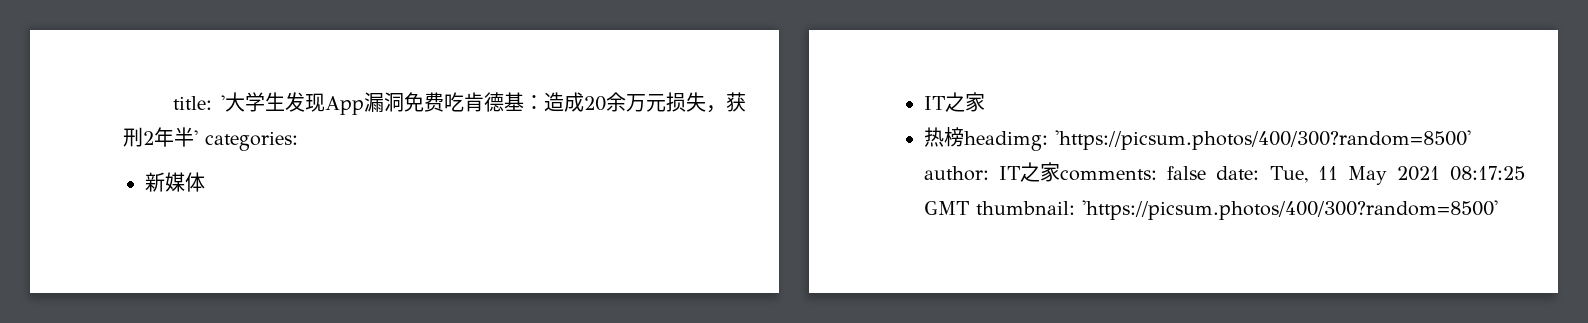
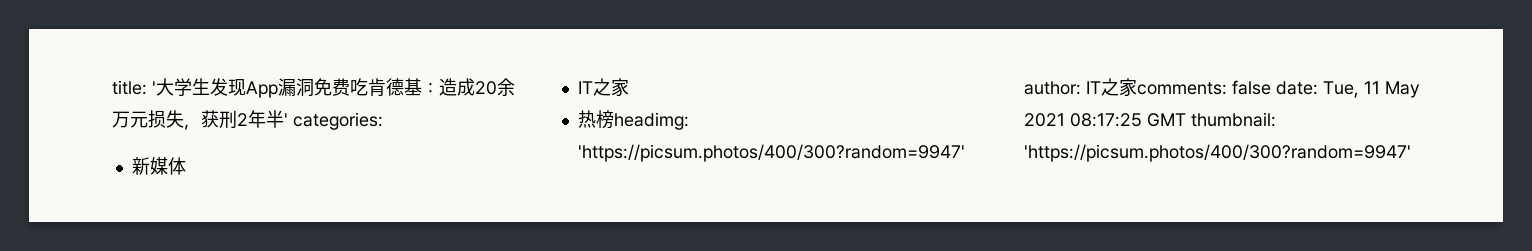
[1055,130,1471,150] 'https://picsum.photos/400/300?random=8500' -> [577,144,965,162] 'https://picsum.photos/400/300?random=9947'
[1082,200,1498,220] 'https://picsum.photos/400/300?random=8500' -> [1023,144,1411,162] 'https://picsum.photos/400/300?random=9947'

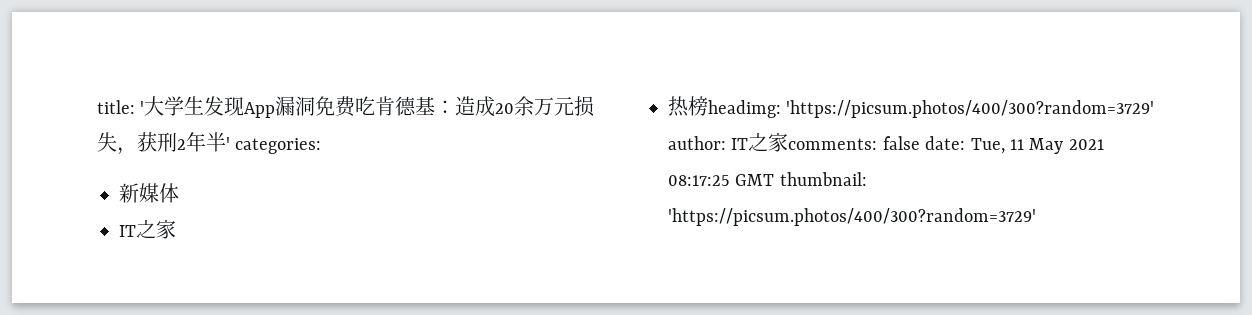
[577,144,965,162] 'https://picsum.photos/400/300?random=9947' -> [786,100,1155,118] 'https://picsum.photos/400/300?random=3729'
[1023,144,1411,162] 'https://picsum.photos/400/300?random=9947' -> [668,208,1036,226] 'https://picsum.photos/400/300?random=3729'

